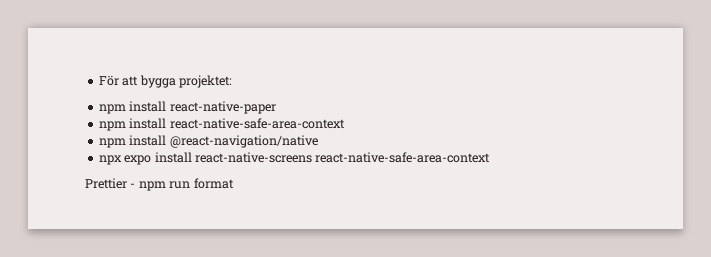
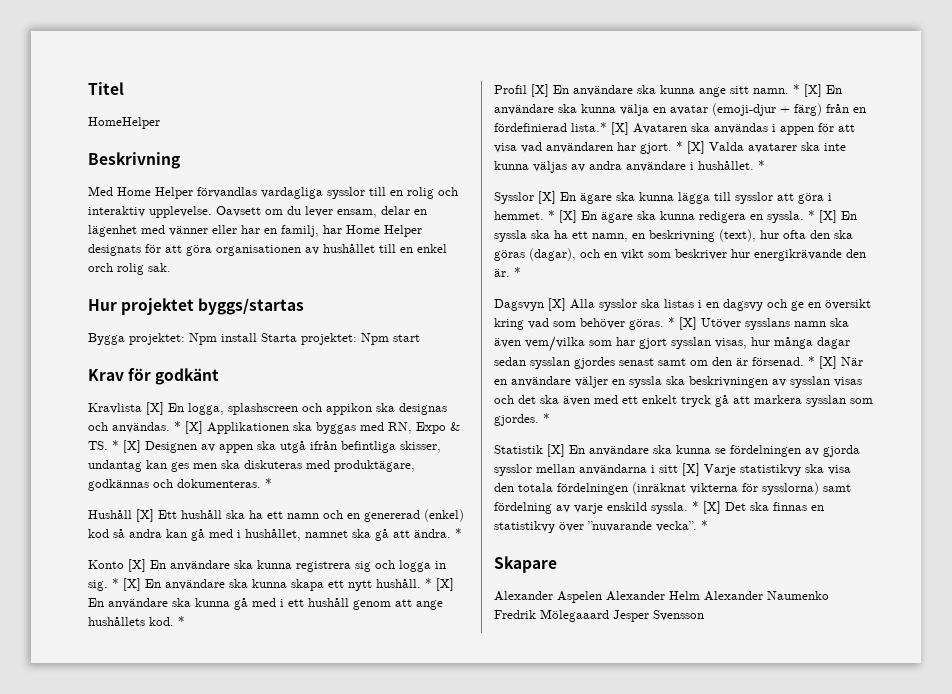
[98,75,232,88] [98,101,276,114] [98,118,345,131] [98,135,318,148] [98,152,491,165] [85,178,234,191] För att bygga projektet: // npm install react-native-paper // npm install react-native-safe-area-context // npm install @react-navigation/native // npx expo install react-native-screens react-native-safe-area-context // Prettier - npm run format -> [88,82,124,95] [88,117,160,129] [88,152,180,169] [88,186,458,199] [88,206,427,218] [88,225,422,237] [88,244,447,256] [88,263,171,275] [88,298,305,315] [88,333,420,345] [88,368,220,385] [88,402,447,415] [88,421,460,434] [88,440,441,453] [88,460,415,472] [88,478,272,491] [88,509,464,522] [88,528,462,541] [88,559,446,572] [88,578,454,591] [88,598,443,610] [88,616,185,626] [494,84,842,97] [494,103,866,116] [494,122,855,135] [494,141,846,154] [494,160,765,173] [494,191,832,204] [494,210,857,223] [494,229,853,242] [494,248,866,261] [494,267,521,277] [494,298,871,311] [494,317,849,330] [494,336,850,352] [494,356,863,369] [494,376,862,388] [494,395,873,407] [494,413,550,426] [494,444,860,457] [494,463,851,476] [494,482,851,495] [494,501,824,514] [494,520,708,533] [494,556,557,573] [494,591,829,603] [494,609,704,622] Titel // HomeHelper // Beskrivning // Med Home Helper förvandlas vardagliga sysslor till en rolig och interaktiv upplevelse. Oavsett om du lever ensam, delar en lägenhet med vänner eller har en familj, har Home Helper designats för att göra organisationen av hushållet till en enkel orch rolig sak. // Hur projektet byggs/startas // Bygga projektet: Npm install Starta projektet: Npm start // Krav för godkänt // Kravlista [X] En logga, splashscreen och appikon ska designas och användas. * [X] Applikationen ska byggas med RN, Expo & TS. * [X] Designen av appen ska utgå ifrån befintliga skisser, undantag kan ges men ska diskuteras med produktägare, godkännas och dokumenteras. * // Hushåll [X] Ett hushåll ska ha ett namn och en genererad (enkel) kod så andra kan gå med i hushållet, namnet ska gå att ändra. * // Konto [X] En användare ska kunna registrera sig och logga in sig. * [X] En användare ska kunna skapa ett nytt hushåll. * [X] En användare ska kunna gå med i ett hushåll genom att ange hushållets kod. * // Profil [X] En användare ska kunna ange sitt namn. * [X] En användare ska kunna välja en avatar (emoji-djur + färg) från en fördefinierad lista.* [X] Avataren ska användas i appen för att visa vad användaren har gjort. * [X] Valda avatarer ska inte kunna väljas av andra användare i hushållet. * // Sysslor [X] En ägare ska kunna lägga till sysslor att göra i hemmet. * [X] En ägare ska kunna redigera en syssla. * [X] En syssla ska ha ett namn, en beskrivning (text), hur ofta den ska göras (dagar), och en vikt som beskriver hur energikrävande den är. * // Dagsvyn [X] Alla sysslor ska listas i en dagsvy och ge en översikt kring vad som behöver göras. * [X] Utöver sysslans namn ska även vem/vilka som har gjort sysslan visas, hur många dagar sedan sysslan gjordes senast samt om den är försenad. * [X] När en användare väljer en syssla ska beskrivningen av sysslan visas och det ska även med ett enkelt tryck gå att markera sysslan som gjordes. * // Statistik [X] En användare ska kunna se fördelningen av gjorda sysslor mellan användarna i sitt [X] Varje statistikvy ska visa den totala fördelningen (inräknat vikterna för sysslorna) samt fördelning av varje enskild syssla. * [X] Det ska finnas en statistikvy över ”nuvarande vecka”. * // Skapare // Alexander Aspelen Alexander Helm Alexander Naumenko Fredrik Mölegaaard Jesper Svensson

